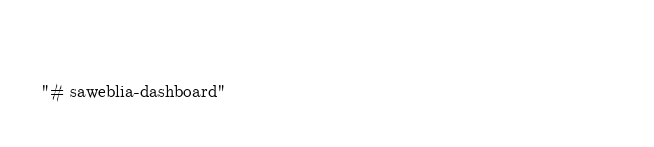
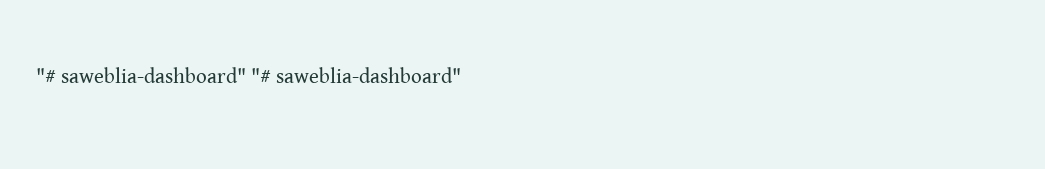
[41,83,226,103] "# saweblia-dashboard" -> [36,67,462,83] "# saweblia-dashboard" "# saweblia-dashboard"

